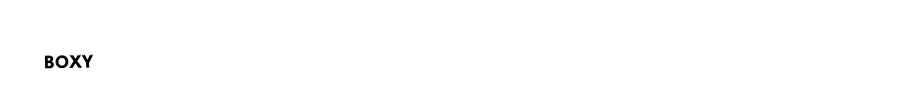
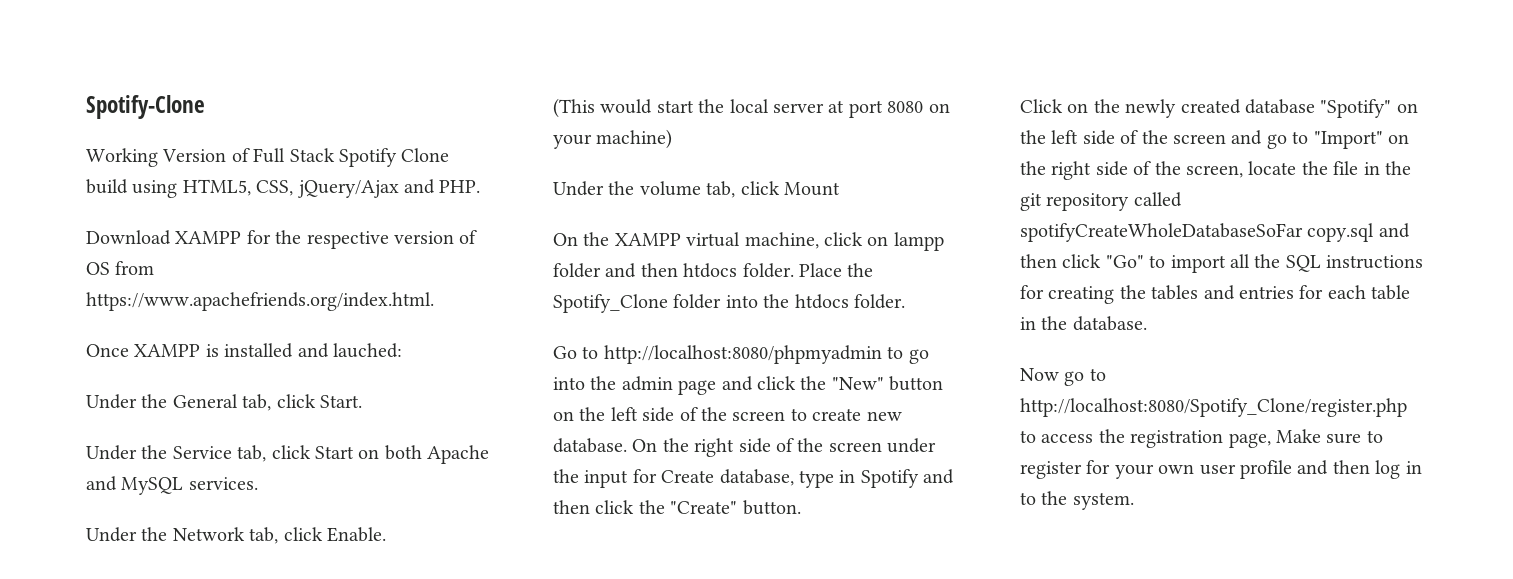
[44,54,95,70] BOXY -> [86,95,205,119] [86,148,450,167] [86,179,481,198] [86,230,478,249] [86,261,155,275] [86,292,434,311] [86,343,402,358] [86,394,362,411] [86,445,490,464] [86,476,258,495] [86,527,386,544] [553,98,950,118] [553,129,673,149] [553,181,840,198] [553,232,944,251] [553,263,874,278] [553,294,905,313] [553,345,929,364] [553,376,944,395] [553,407,902,422] [553,438,937,457] [553,469,955,488] [553,500,801,515] [1020,99,1418,118] [1020,130,1409,149] [1020,161,1411,180] [1020,192,1182,211] [1020,223,1410,242] [1020,254,1424,273] [1020,285,1411,304] [1020,316,1147,331] [1020,368,1106,386] [1020,398,1407,417] [1020,429,1383,448] [1020,460,1422,479] [1020,491,1134,510] Spotify-Clone // Working Version of Full Stack Spotify Clone build using HTML5, CSS, jQuery/Ajax and PHP. // Download XAMPP for the respective version of OS from https://www.apachefriends.org/index.html. // Once XAMPP is installed and lauched: // Under the General tab, click Start. // Under the Service tab, click Start on both Apache and MySQL services. // Under the Network tab, click Enable. // (This would start the local server at port 8080 on your machine) // Under the volume tab, click Mount // On the XAMPP virtual machine, click on lampp folder and then htdocs folder. Place the Spotify_Clone folder into the htdocs folder. // Go to http://localhost:8080/phpmyadmin to go into the admin page and click the "New" button on the left side of the screen to create new database. On the right side of the screen under the input for Create database, type in Spotify and then click the "Create" button. // Click on the newly created database "Spotify" on the left side of the screen and go to "Import" on the right side of the screen, locate the file in the git repository called spotifyCreateWholeDatabaseSoFar copy.sql and then click "Go" to import all the SQL instructions for creating the tables and entries for each table in the database. // Now go to http://localhost:8080/Spotify_Clone/register.php to access the registration page, Make sure to register for your own user profile and then log in to the system.

